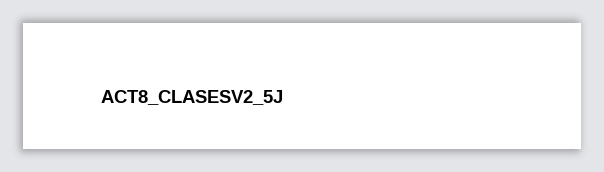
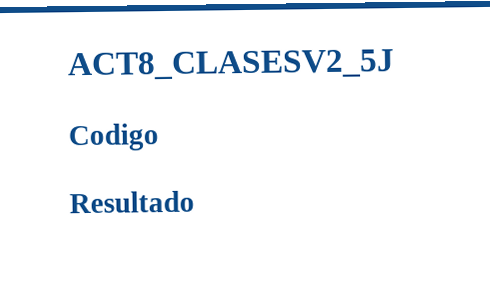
(283, 97) none -> [68,123,159,152] [69,190,195,214] // Codigo // Resultado

